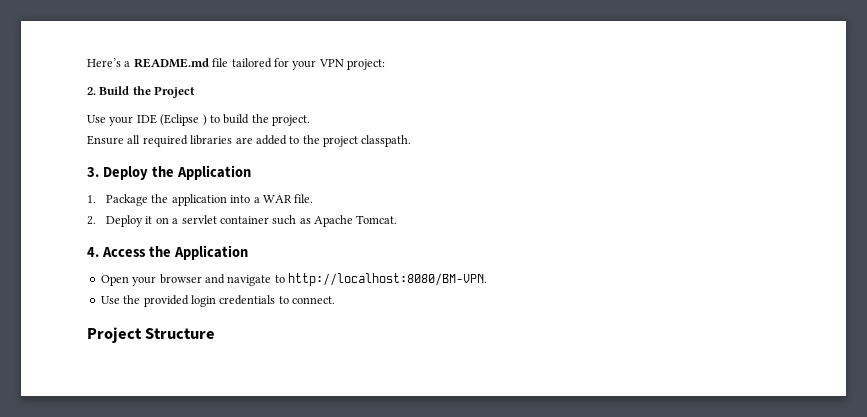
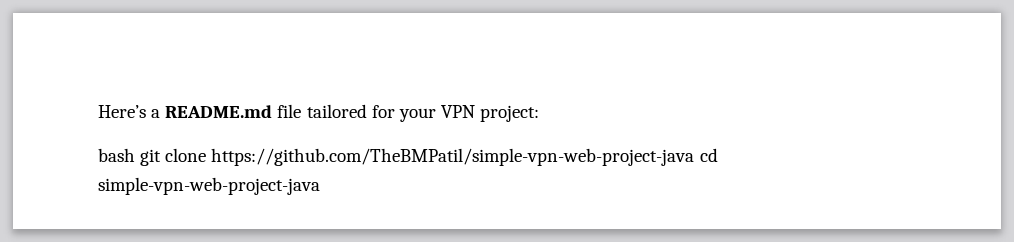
[87,86,196,98] [87,114,310,126] [87,135,412,147] [87,165,251,180] [87,194,314,206] [87,215,398,227] [87,245,248,260] [100,273,487,286] [100,295,335,307] [87,327,216,343] 2. Build the Project // Use your IDE (Eclipse ) to build the project. // Ensure all required libraries are added to the project classpath. // 3. Deploy the Application // 1. Package the application into a WAR file. // 2. Deploy it on a servlet container such as Apache Tomcat. // 4. Access the Application // Open your browser and navigate to http://localhost:8080/BM-VPN. // Use the provided login credentials to connect. // Project Structure -> [98,148,718,166] [98,177,320,195] bash git clone https://github.com/TheBMPatil/simple-vpn-web-project-java cd simple-vpn-web-project-java

